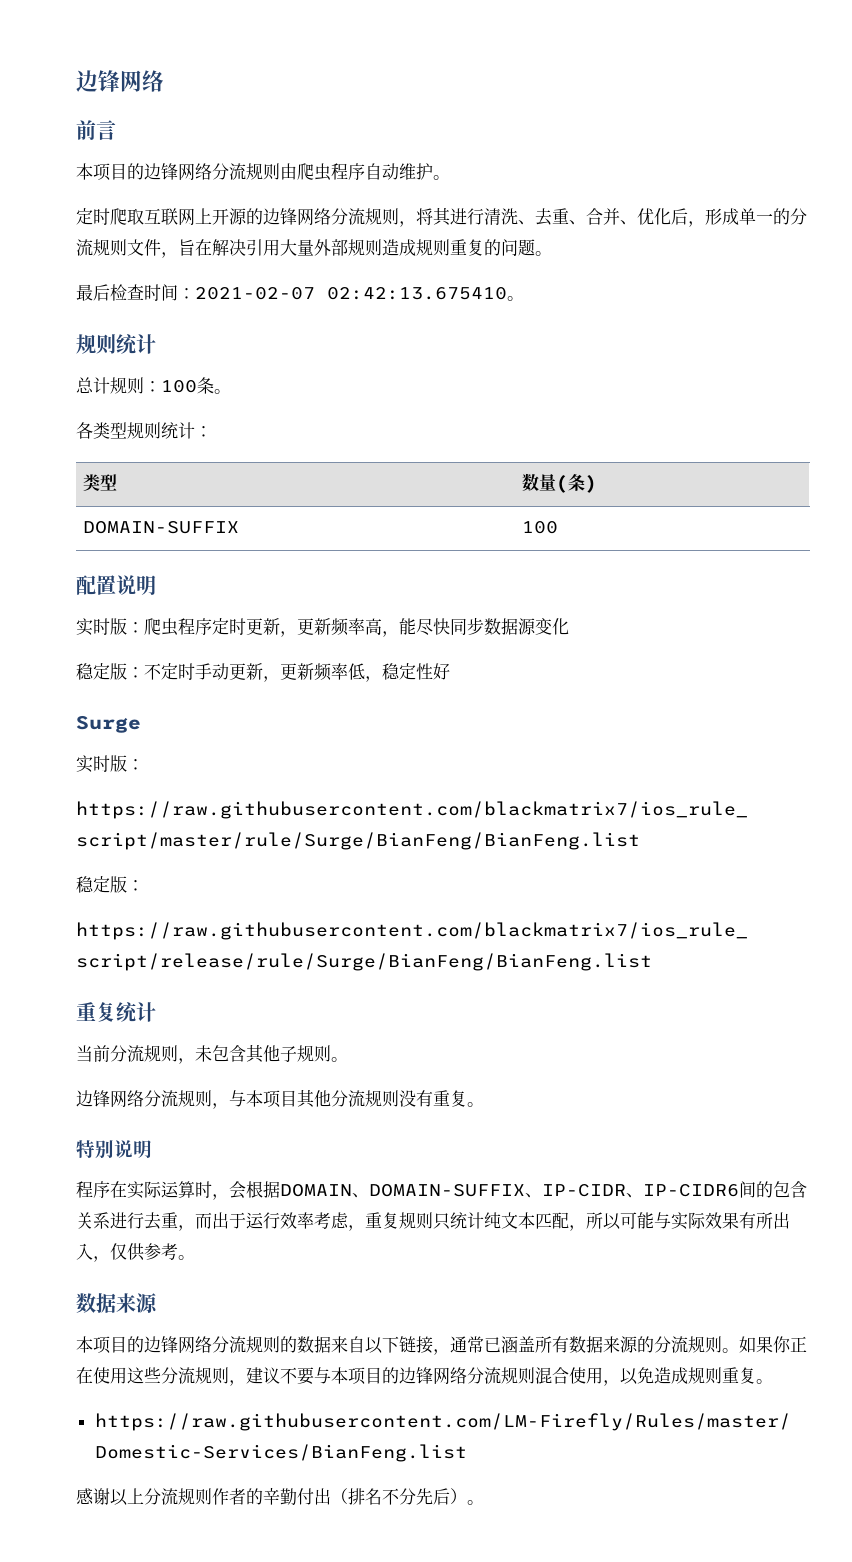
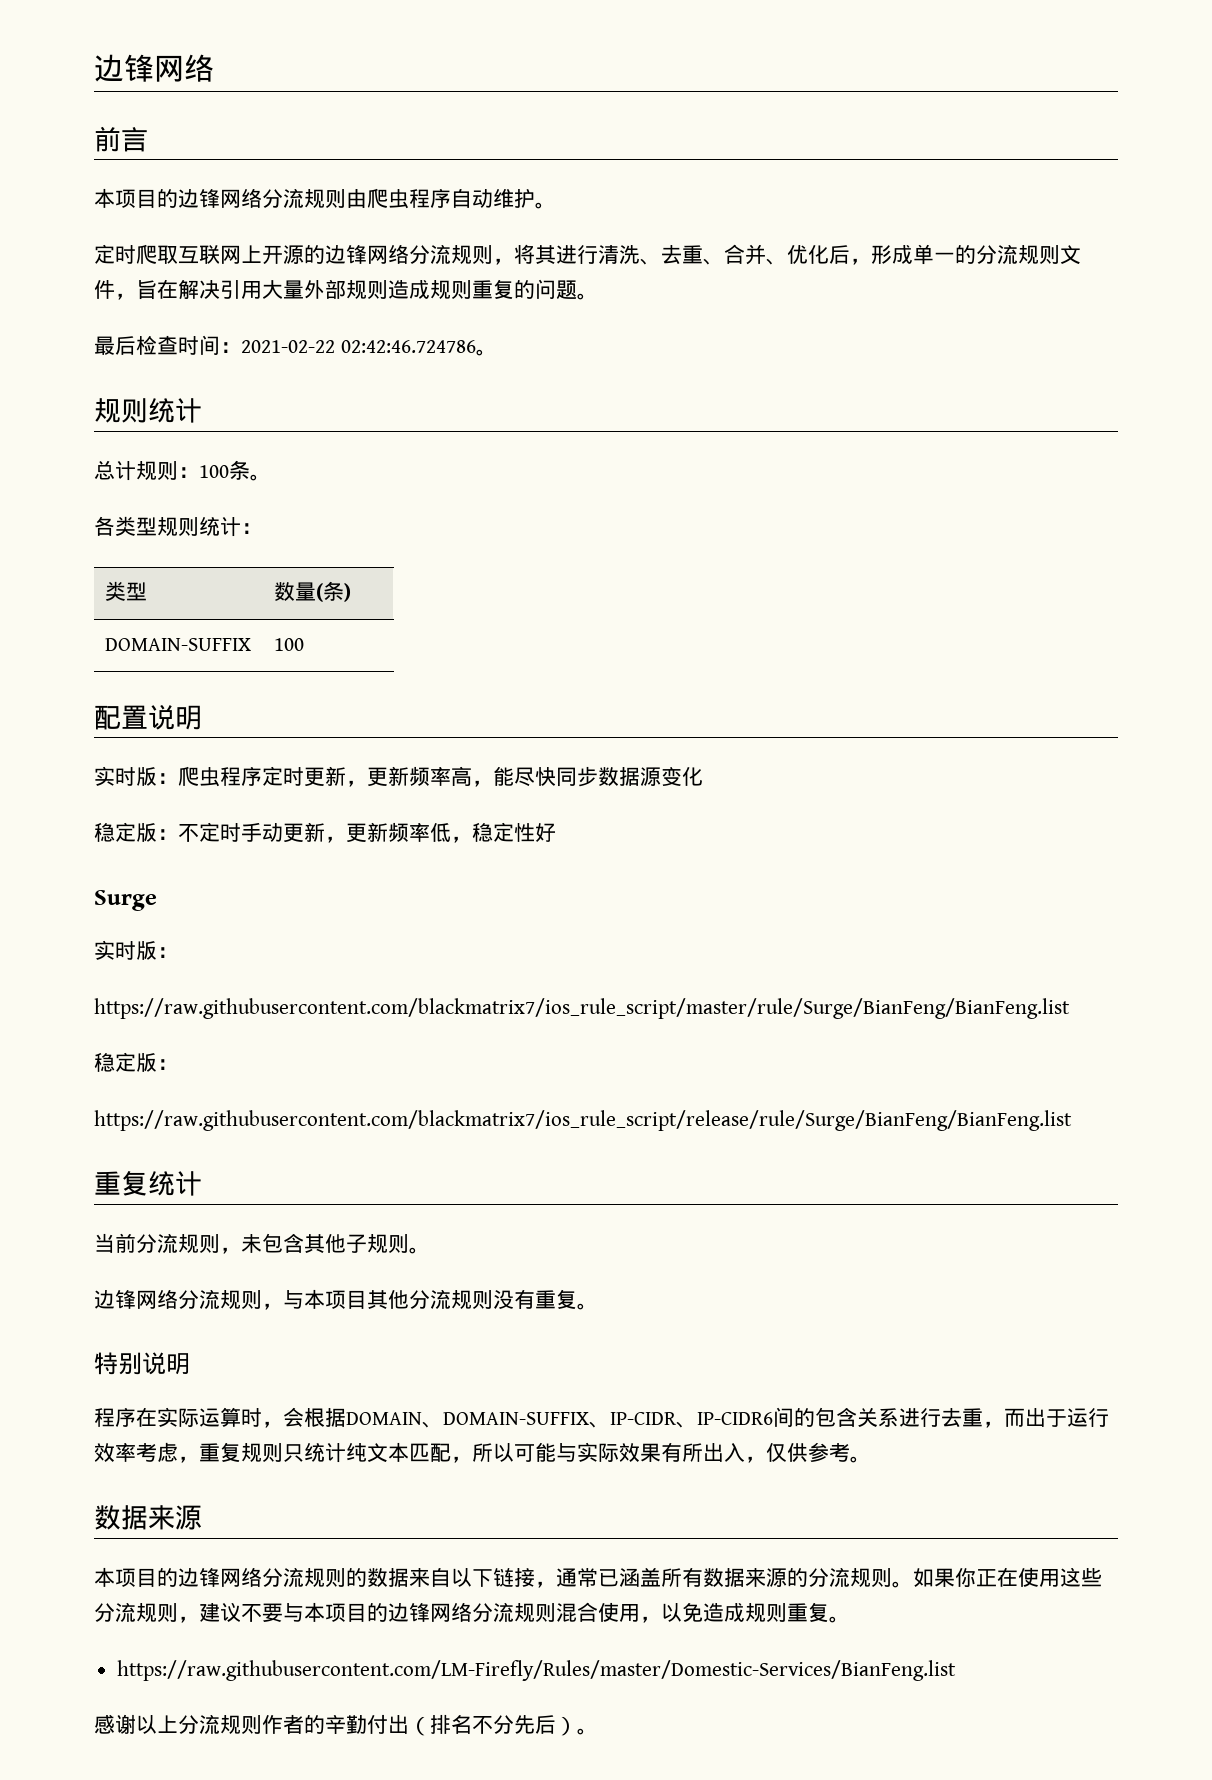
[195,287,507,300] 2021-02-07 02:42:13.675410 -> [241,340,476,353] 2021-02-22 02:42:46.724786

